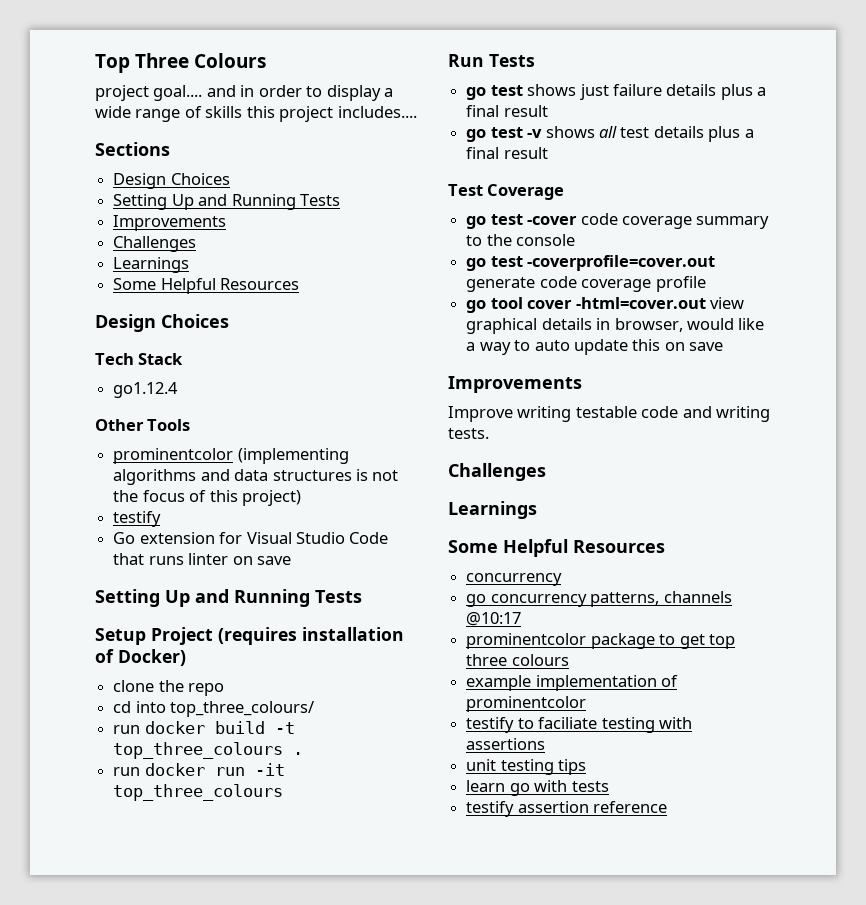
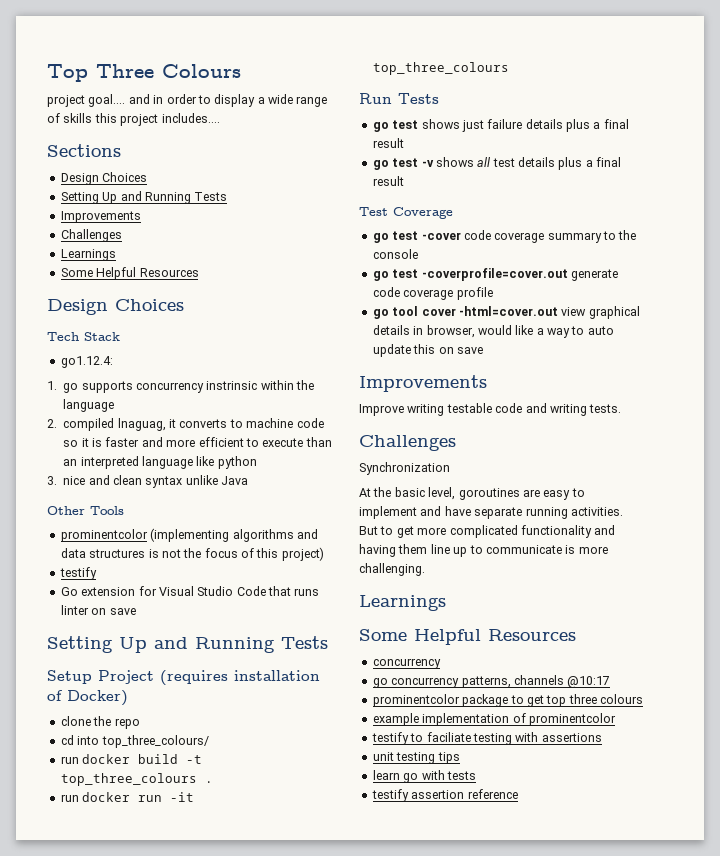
[113,382,179,398] go1.12.4 -> [60,356,113,368] [47,380,315,393] [63,399,115,412] [47,418,324,431] [63,437,332,447] [63,456,257,469] [47,475,249,488] go1.12.4: // 1. go supports concurrency instrinsic within the language // 2. compiled lnaguag, it converts to machine code so it is faster and more efficient to execute than an interpreted language like python // 3. nice and clean syntax unlike Java
(546, 472) none -> [359,462,450,475] [359,487,585,500] [359,506,623,519] [359,525,616,538] [359,544,608,557] [359,563,425,576] // Synchronization // At the basic level, goroutines are easy to implement and have separate running activities. But to get more complicated functionality and having them line up to communicate is more challenging.

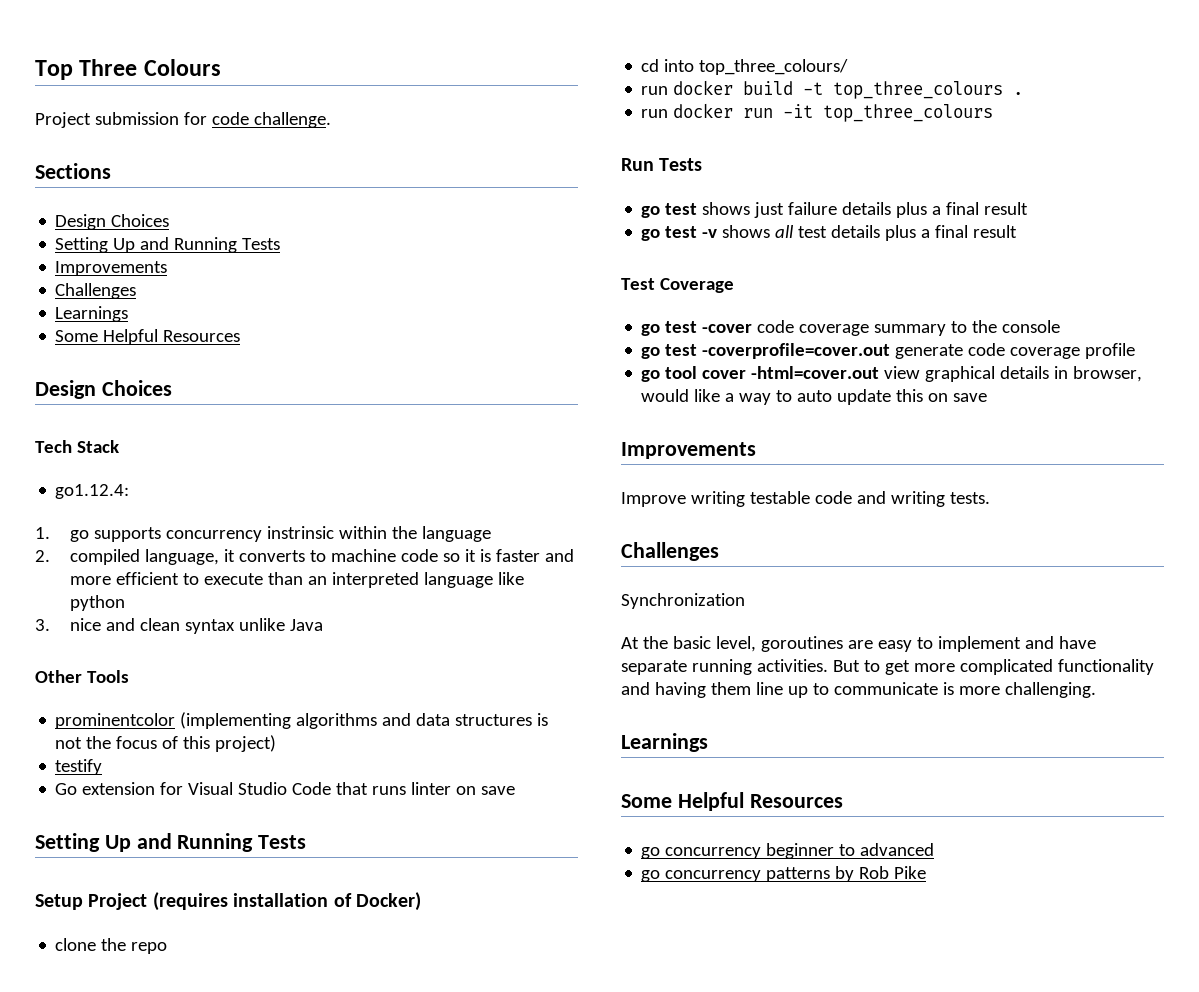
[47,94,328,107] [47,113,220,126] project goal.... and in order to display a wide range of skills this project includes.... -> [35,112,331,128] Project submission for code challenge.
[117,418,166,431] lnaguag, -> [144,549,219,565] language,
[372,658,441,669] [372,675,611,688] [372,694,643,707] [372,713,616,726] [371,732,602,745] [372,752,460,764] [372,770,476,783] [371,789,518,802] concurrency // go concurrency patterns, channels @10:17 // prominentcolor package to get top three colours // example implementation of prominentcolor // testify to faciliate testing with assertions // unit testing tips // learn go with tests // testify assertion reference -> [641,843,935,859] [641,866,927,882] go concurrency beginner to advanced // go concurrency patterns by Rob Pike

